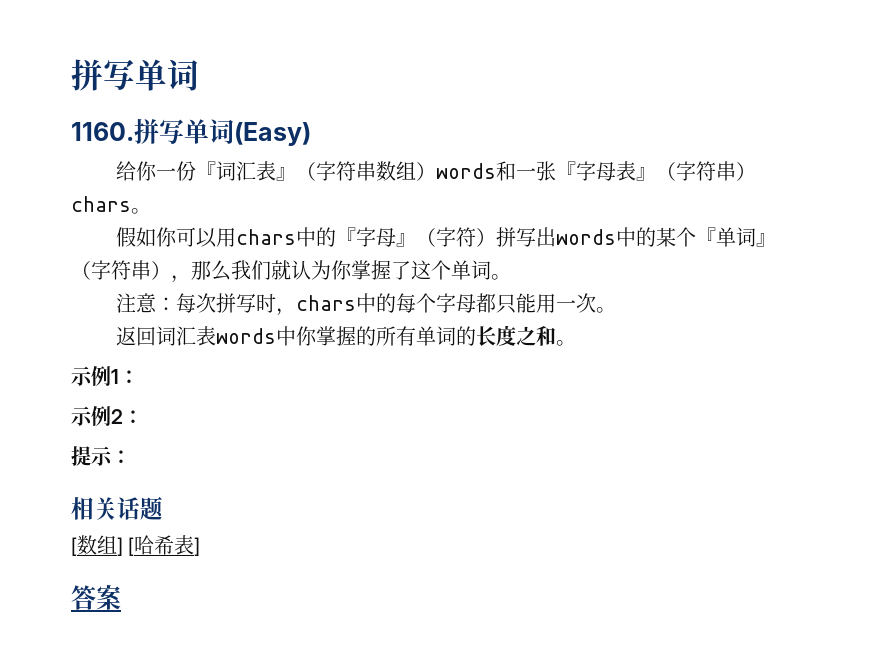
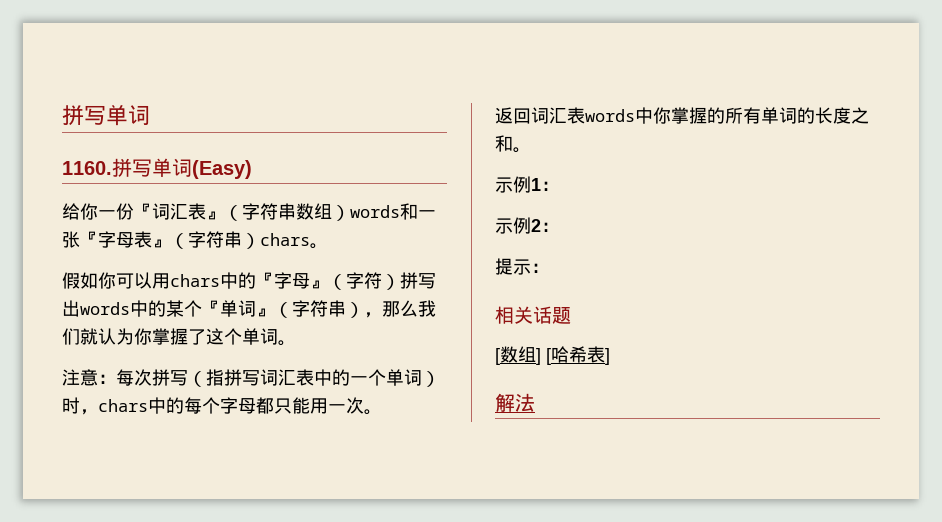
(257, 303) none -> [188,369,440,387] （指拼写词汇表中的一个单词）
[71,585,121,610] 答案 -> [495,393,535,412] 解法

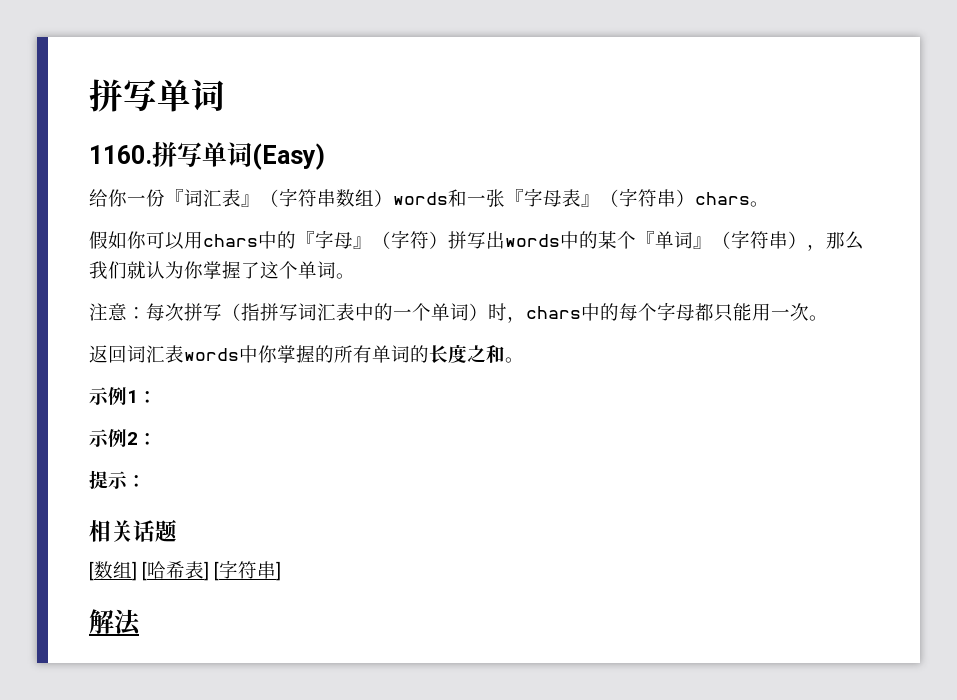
(610, 356) none -> [214,560,281,581] [字符串]

